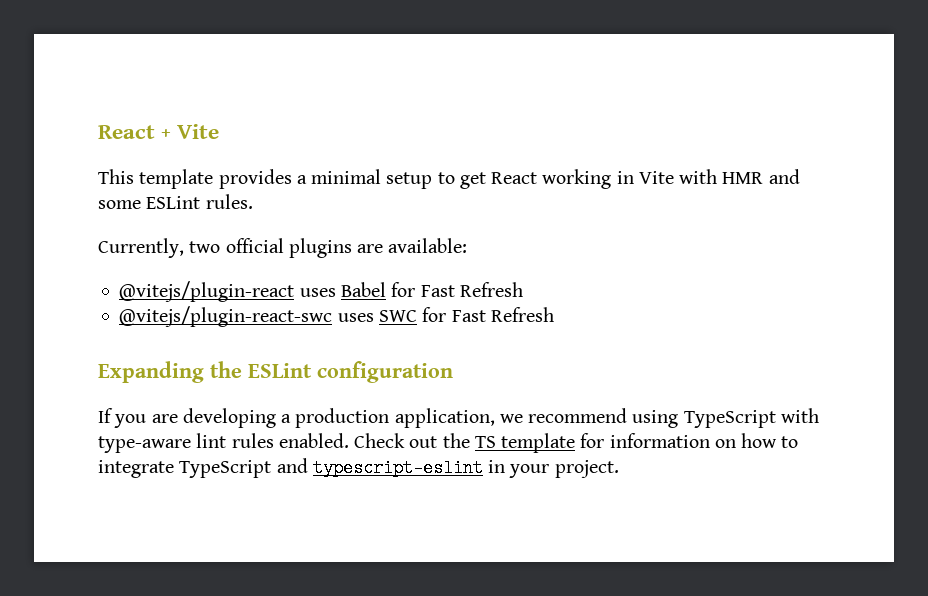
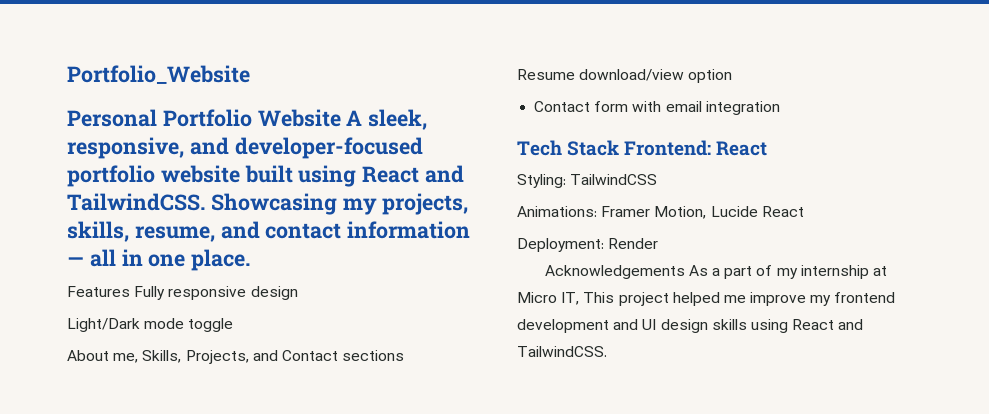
[98,124,220,139] [98,169,800,189] [98,194,253,209] [98,238,468,258] [119,281,523,302] [119,306,554,327] [98,361,453,383] [98,408,819,428] [98,433,799,453] [98,458,619,478] React + Vite // This template provides a minimal setup to get React working in Vite with HMR and some ESLint rules. // Currently, two official plugins are available: // @vitejs/plugin-react uses Babel for Fast Refresh // @vitejs/plugin-react-swc uses SWC for Fast Refresh // Expanding the ESLint configuration // If you are developing a production application, we recommend using TypeScript with type-aware lint rules enabled. Check out the TS template for information on how to integrate TypeScript and typescript-eslint in your project. -> [67,65,250,84] [67,109,428,130] [67,137,423,159] [67,165,465,187] [67,193,469,215] [67,221,471,242] [67,249,251,271] [67,286,298,300] [67,318,234,332] [67,350,405,364] [517,69,733,83] [534,101,780,115] [517,140,768,156] [517,174,658,188] [517,206,804,219] [517,238,659,252] [544,265,887,279] [517,292,896,306] [517,319,864,333] [517,346,607,357] Portfolio_Website // Personal Portfolio Website A sleek, responsive, and developer-focused portfolio website built using React and TailwindCSS. Showcasing my projects, skills, resume, and contact information — all in one place. // Features Fully responsive design // Light/Dark mode toggle // About me, Skills, Projects, and Contact sections // Resume download/view option // Contact form with email integration // Tech Stack Frontend: React // Styling: TailwindCSS // Animations: Framer Motion, Lucide React // Deployment: Render // Acknowledgements As a part of my internship at Micro IT, This project helped me improve my frontend development and UI design skills using React and TailwindCSS.

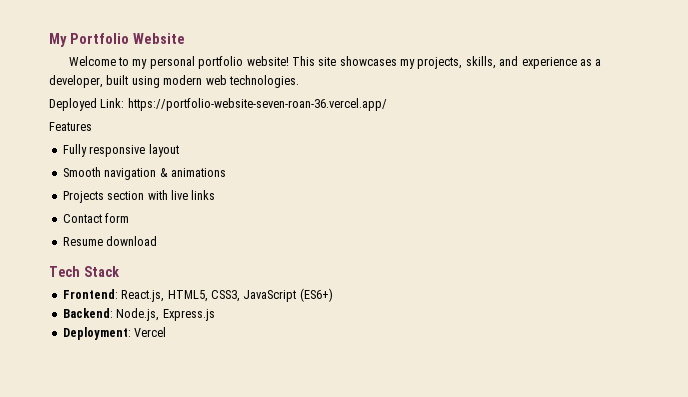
[67,65,250,84] [67,109,157,127] Portfolio_Website // Personal -> [49,33,67,47] My
[346,109,428,130] [67,137,423,159] [67,165,465,187] [67,193,469,215] [67,221,471,242] [67,249,251,271] A sleek, responsive, and developer-focused portfolio website built using React and TailwindCSS. Showcasing my projects, skills, resume, and contact information — all in one place. -> [68,56,602,69] [49,75,299,88] [49,98,387,111] // Welcome to my personal portfolio website! This site showcases my projects, skills, and experience as a developer, built using modern web technologies. // Deployed Link: https://portfolio-website-seven-roan-36.vercel.app/
(130, 291) none -> (92, 126) //
[250,286,298,300] [67,318,234,332] [67,350,405,364] [517,69,733,83] design // Light/Dark mode toggle // About me, Skills, Projects, and Contact sections // Resume download/view option -> [148,144,179,157] [62,167,226,180] [62,190,216,203] layout // Smooth navigation & animations // Projects section with live links
[632,101,780,115] with email integration -> [62,236,158,246] // Resume download
[624,140,768,156] [517,174,658,188] [517,206,804,219] [517,238,659,252] [544,265,887,279] [517,292,896,306] [517,319,864,333] [517,346,607,357] Frontend: React // Styling: TailwindCSS // Animations: Framer Motion, Lucide React // Deployment: Render // Acknowledgements As a part of my internship at Micro IT, This project helped me improve my frontend development and UI design skills using React and TailwindCSS. -> [62,288,333,302] [62,308,215,321] [62,327,167,340] // Frontend: React.js, HTML5, CSS3, JavaScript (ES6+) // Backend: Node.js, Express.js // Deployment: Vercel

